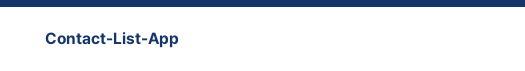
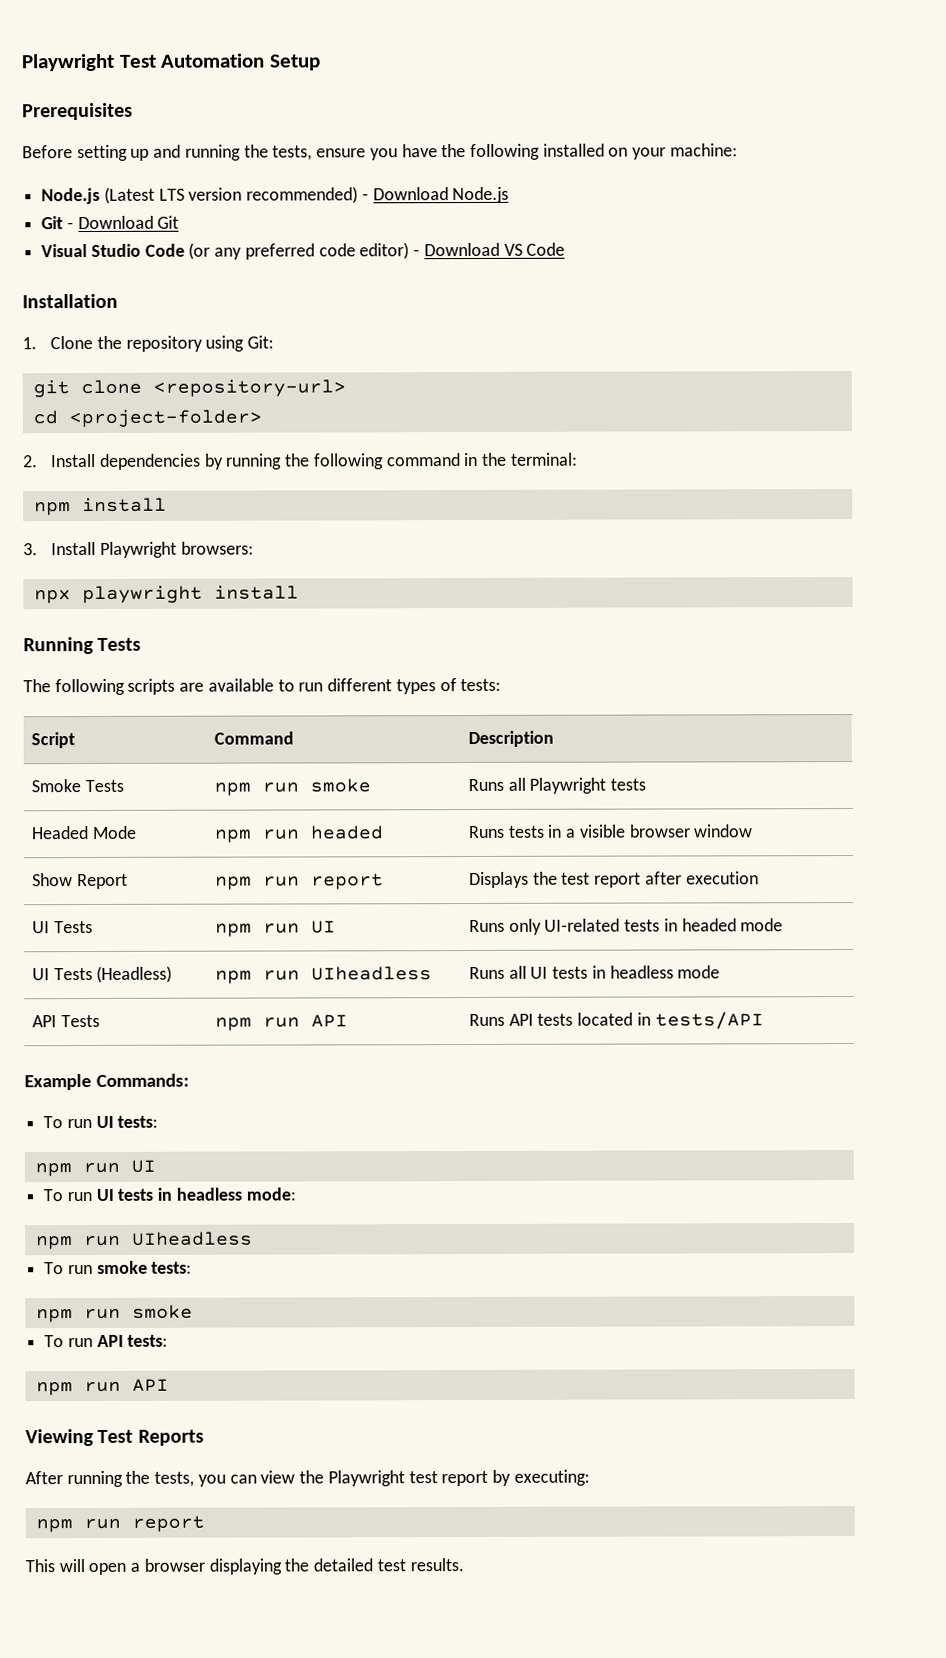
[45,32,179,48] Contact-List-App -> [21,53,321,72] [22,102,133,121] [22,143,738,162] [41,186,510,205] [41,215,180,230] [41,242,566,260] [22,293,118,309] [22,335,275,352] [32,379,346,398] [32,409,262,428] [23,452,578,470] [33,497,167,516] [23,541,254,558] [33,585,299,604] [23,636,142,655] [23,678,502,696] [30,732,75,749] [213,731,294,745] [467,730,554,748] [30,779,124,793] [213,778,371,796] [467,777,647,794] [30,825,137,840] [214,825,384,843] [467,824,754,839] [31,873,128,890] [214,873,384,890] [468,871,759,889] [31,920,93,934] [214,920,336,937] [468,918,784,935] [31,965,173,983] [214,966,432,984] [468,965,721,980] [31,1014,100,1028] [214,1014,348,1031] [468,1011,764,1030] [24,1073,189,1091] [43,1115,159,1129] [34,1159,156,1177] [43,1187,296,1202] [35,1231,253,1250] [44,1260,193,1275] [35,1304,193,1323] [44,1334,169,1348] [35,1378,169,1396] [25,1428,204,1447] [25,1469,590,1488] [35,1515,205,1533] [25,1558,464,1576] Playwright Test Automation Setup // Prerequisites // Before setting up and running the tests, ensure you have the following installed on your machine: // Node.js (Latest LTS version recommended) - Download Node.js // Git - Download Git // Visual Studio Code (or any preferred code editor) - Download VS Code // Installation // 1. Clone the repository using Git: // git clone <repository-url> // cd <project-folder> // 2. Install dependencies by running the following command in the terminal: // npm install // 3. Install Playwright browsers: // npx playwright install // Running Tests // The following scripts are available to run different types of tests: // Script | Command | Description // Smoke Tests | npm run smoke | Runs all Playwright tests // Headed Mode | npm run headed | Runs tests in a visible browser window // Show Report | npm run report | Displays the test report after execution // UI Tests | npm run UI | Runs only UI-related tests in headed mode // UI Tests (Headless) | npm run UIheadless | Runs all UI tests in headless mode // API Tests | npm run API | Runs API tests located in tests/API // Example Commands: // To run UI tests: // npm run UI // To run UI tests in headless mode: // npm run UIheadless // To run smoke tests: // npm run smoke // To run API tests: // npm run API // Viewing Test Reports // After running the tests, you can view the Playwright test report by executing: // npm run report // This will open a browser displaying the detailed test results.

